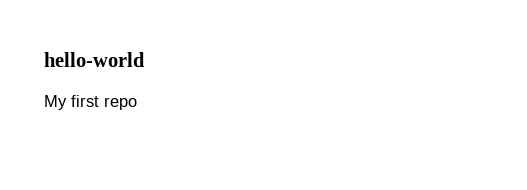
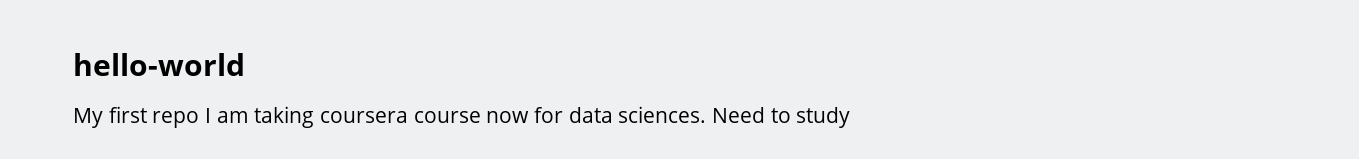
(137, 103) none -> [205,106,851,128] I am taking coursera course now for data sciences. Need to study

